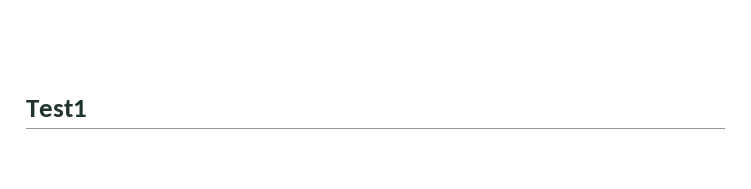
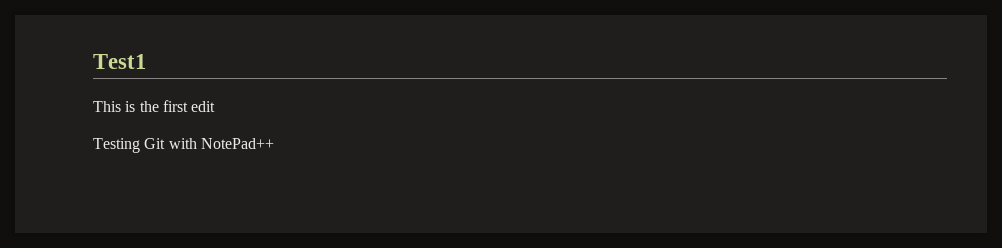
(87, 108) none -> [93,100,216,112] [93,138,274,153] // This is the first edit // Testing Git with NotePad++

